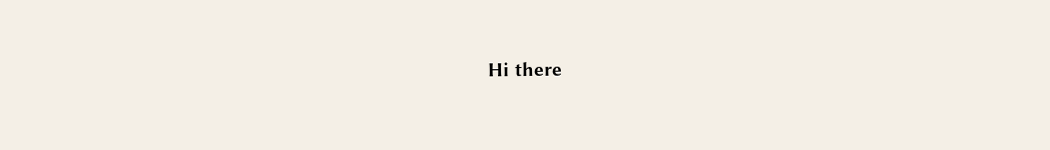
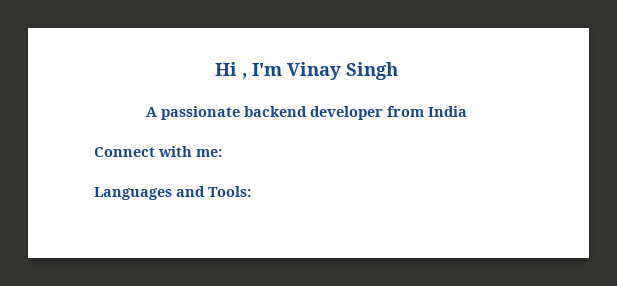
[513,61,563,77] there -> [241,62,398,80] [145,106,467,120] [94,146,222,157] [94,186,251,200] , I'm Vinay Singh // A passionate backend developer from India // Connect with me: // Languages and Tools:

